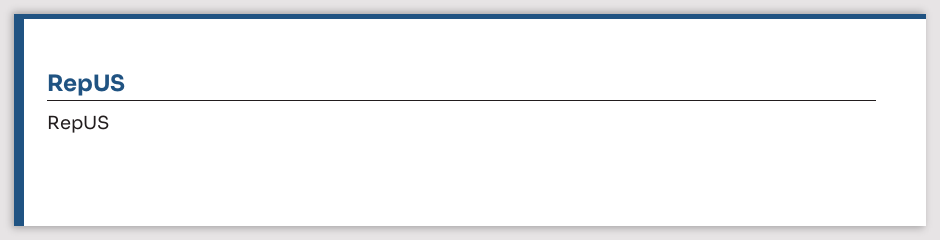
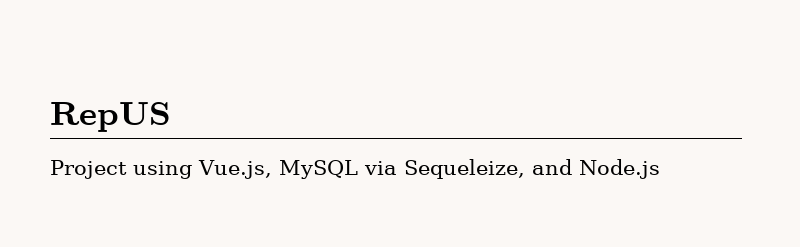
[47,115,109,133] RepUS -> [50,159,660,179] Project using Vue.js, MySQL via Sequeleize, and Node.js

